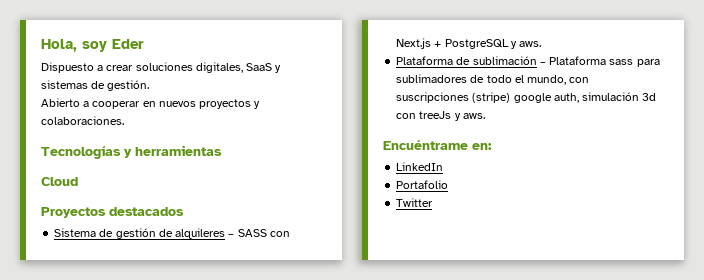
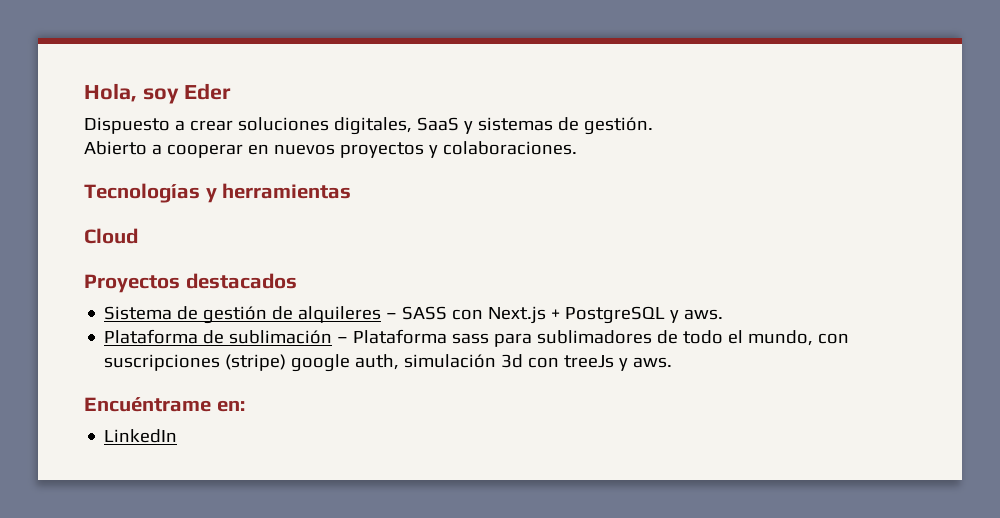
[396,180,449,189] [396,198,434,207] // Portafolio // Twitter -> (178, 436) none

